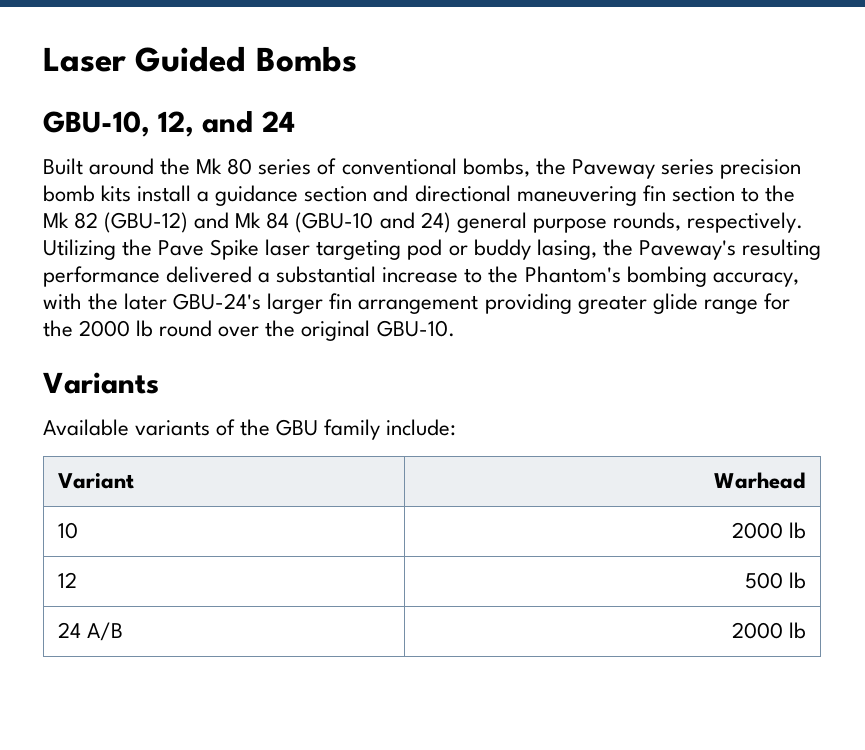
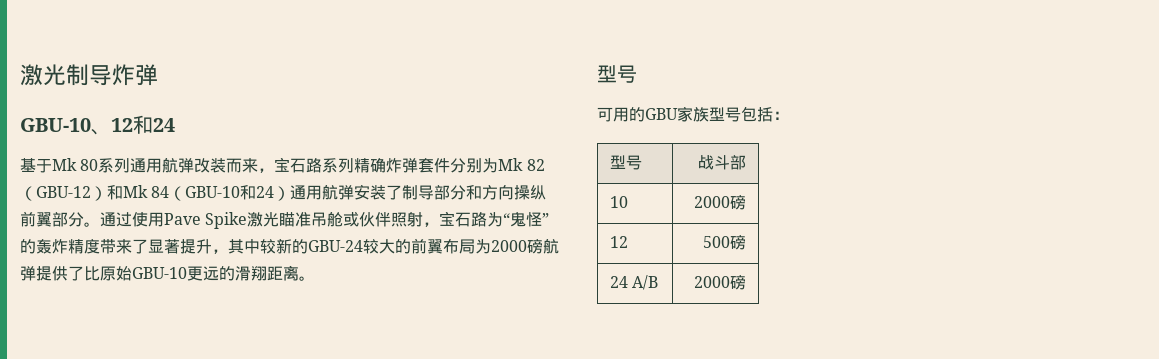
[43,46,357,72] [43,111,295,137] [43,158,801,179] [43,185,795,206] [43,212,803,233] [43,239,821,260] [43,266,799,287] [43,293,790,314] [43,320,455,341] [43,372,159,394] [43,419,457,440] [57,473,134,489] [714,472,807,489] Laser Guided Bombs // GBU-10, 12, and 24 // Built around the Mk 80 series of conventional bombs, the Paveway series precision bomb kits install a guidance section and directional maneuvering fin section to the Mk 82 (GBU-12) and Mk 84 (GBU-10 and 24) general purpose rounds, respectively. Utilizing the Pave Spike laser targeting pod or buddy lasing, the Paveway's resulting performance delivered a substantial increase to the Phantom's bombing accuracy, with the later GBU-24's larger fin arrangement providing greater glide range for the 2000 lb round over the original GBU-10. // Variants // Available variants of the GBU family include: // Variant | Warhead -> [20,64,158,86] [20,115,175,135] [20,157,545,173] [20,184,547,201] [20,211,550,229] [20,238,559,254] [20,265,315,281] [597,65,637,83] [597,106,789,122] [609,155,642,170] [698,155,747,170] 激光制导炸弹 // GBU-10、12和24 // 基于Mk 80系列通用航弹改装而来，宝石路系列精确炸弹套件分别为Mk 82（GBU-12）和Mk 84（GBU-10和24）通用航弹安装了制导部分和方向操纵前翼部分。通过使用Pave Spike激光瞄准吊舱或伙伴照射，宝石路为“鬼怪”的轰炸精度带来了显著提升，其中较新的GBU-24较大的前翼布局为2000磅航弹提供了比原始GBU-10更远的滑翔距离。 // 型号 // 可用的GBU家族型号包括： // 型号 | 战斗部
[789,522,807,539] lb -> [730,194,747,210] 磅
[789,572,807,589] lb -> [730,234,747,250] 磅
[789,622,807,639] lb -> [730,274,747,290] 磅

